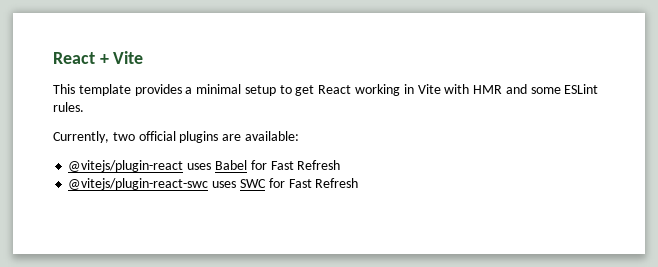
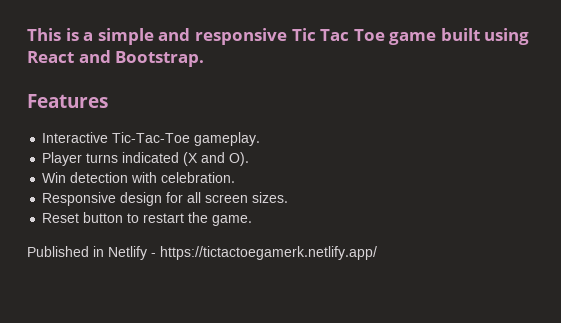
[53,51,144,64] [53,84,599,96] [53,102,84,112] [53,131,299,143] [68,160,341,172] [68,178,359,190] React + Vite // This template provides a minimal setup to get React working in Vite with HMR and some ESLint rules. // Currently, two official plugins are available: // @vitejs/plugin-react uses Babel for Fast Refresh // @vitejs/plugin-react-swc uses SWC for Fast Refresh -> [27,28,530,45] [27,50,205,67] [27,94,108,108] [42,132,261,146] [42,152,250,166] [42,172,236,183] [42,192,289,206] [42,212,253,226] [27,246,377,260] This is a simple and responsive Tic Tac Toe game built using React and Bootstrap. // Features // Interactive Tic-Tac-Toe gameplay. // Player turns indicated (X and O). // Win detection with celebration. // Responsive design for all screen sizes. // Reset button to restart the game. // Published in Netlify - https://tictactoegamerk.netlify.app/

